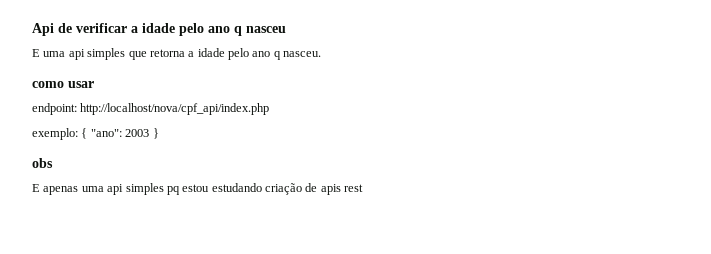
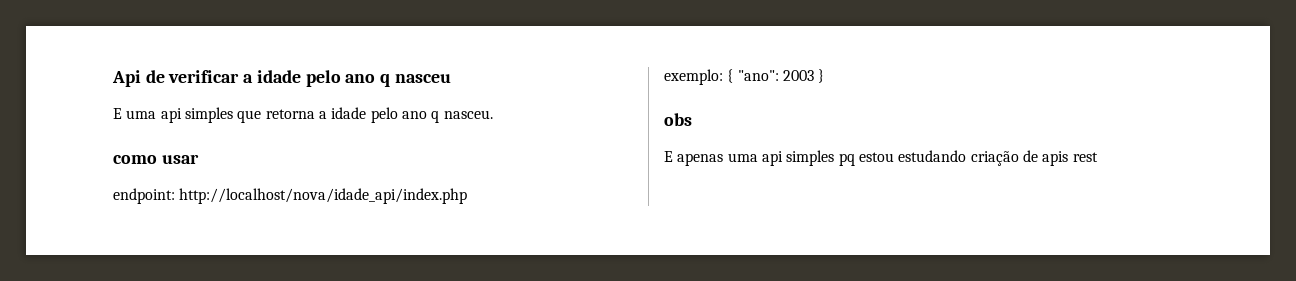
[80,103,270,115] http://localhost/nova/cpf_api/index.php -> [179,188,468,204] http://localhost/nova/idade_api/index.php

